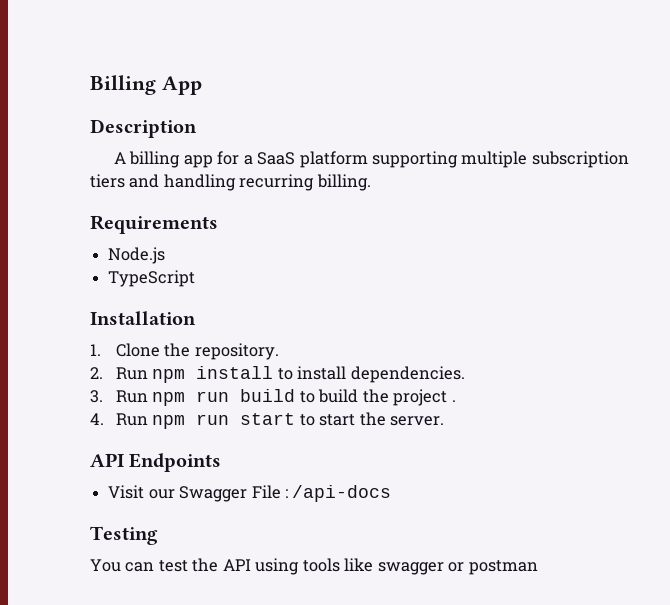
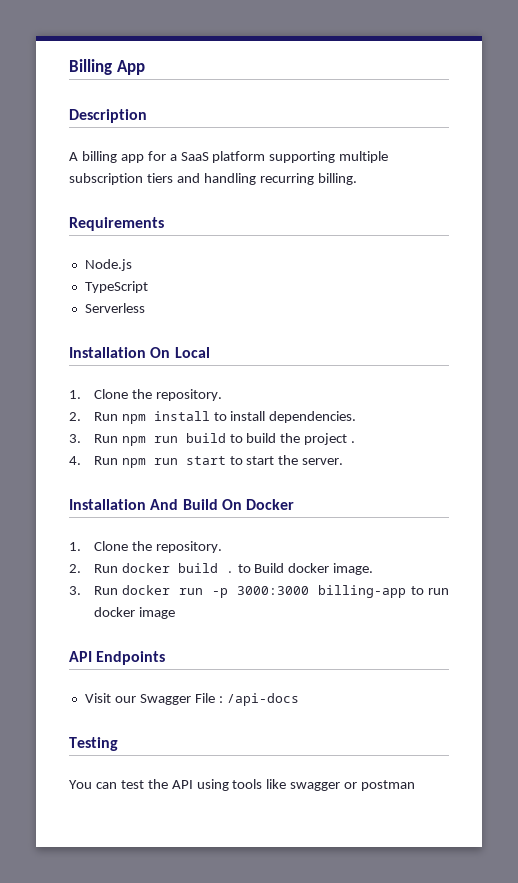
[90,311,196,325] // Installation -> [84,303,145,313] [69,347,210,358] // Serverless // Installation On Local
(445, 421) none -> [69,499,295,510] [69,541,222,553] [69,563,374,575] [69,585,450,598] [93,607,175,619] // Installation And Build On Docker // 1. Clone the repository. // 2. Run docker build . to Build docker image. // 3. Run docker run -p 3000:3000 billing-app to run docker image

